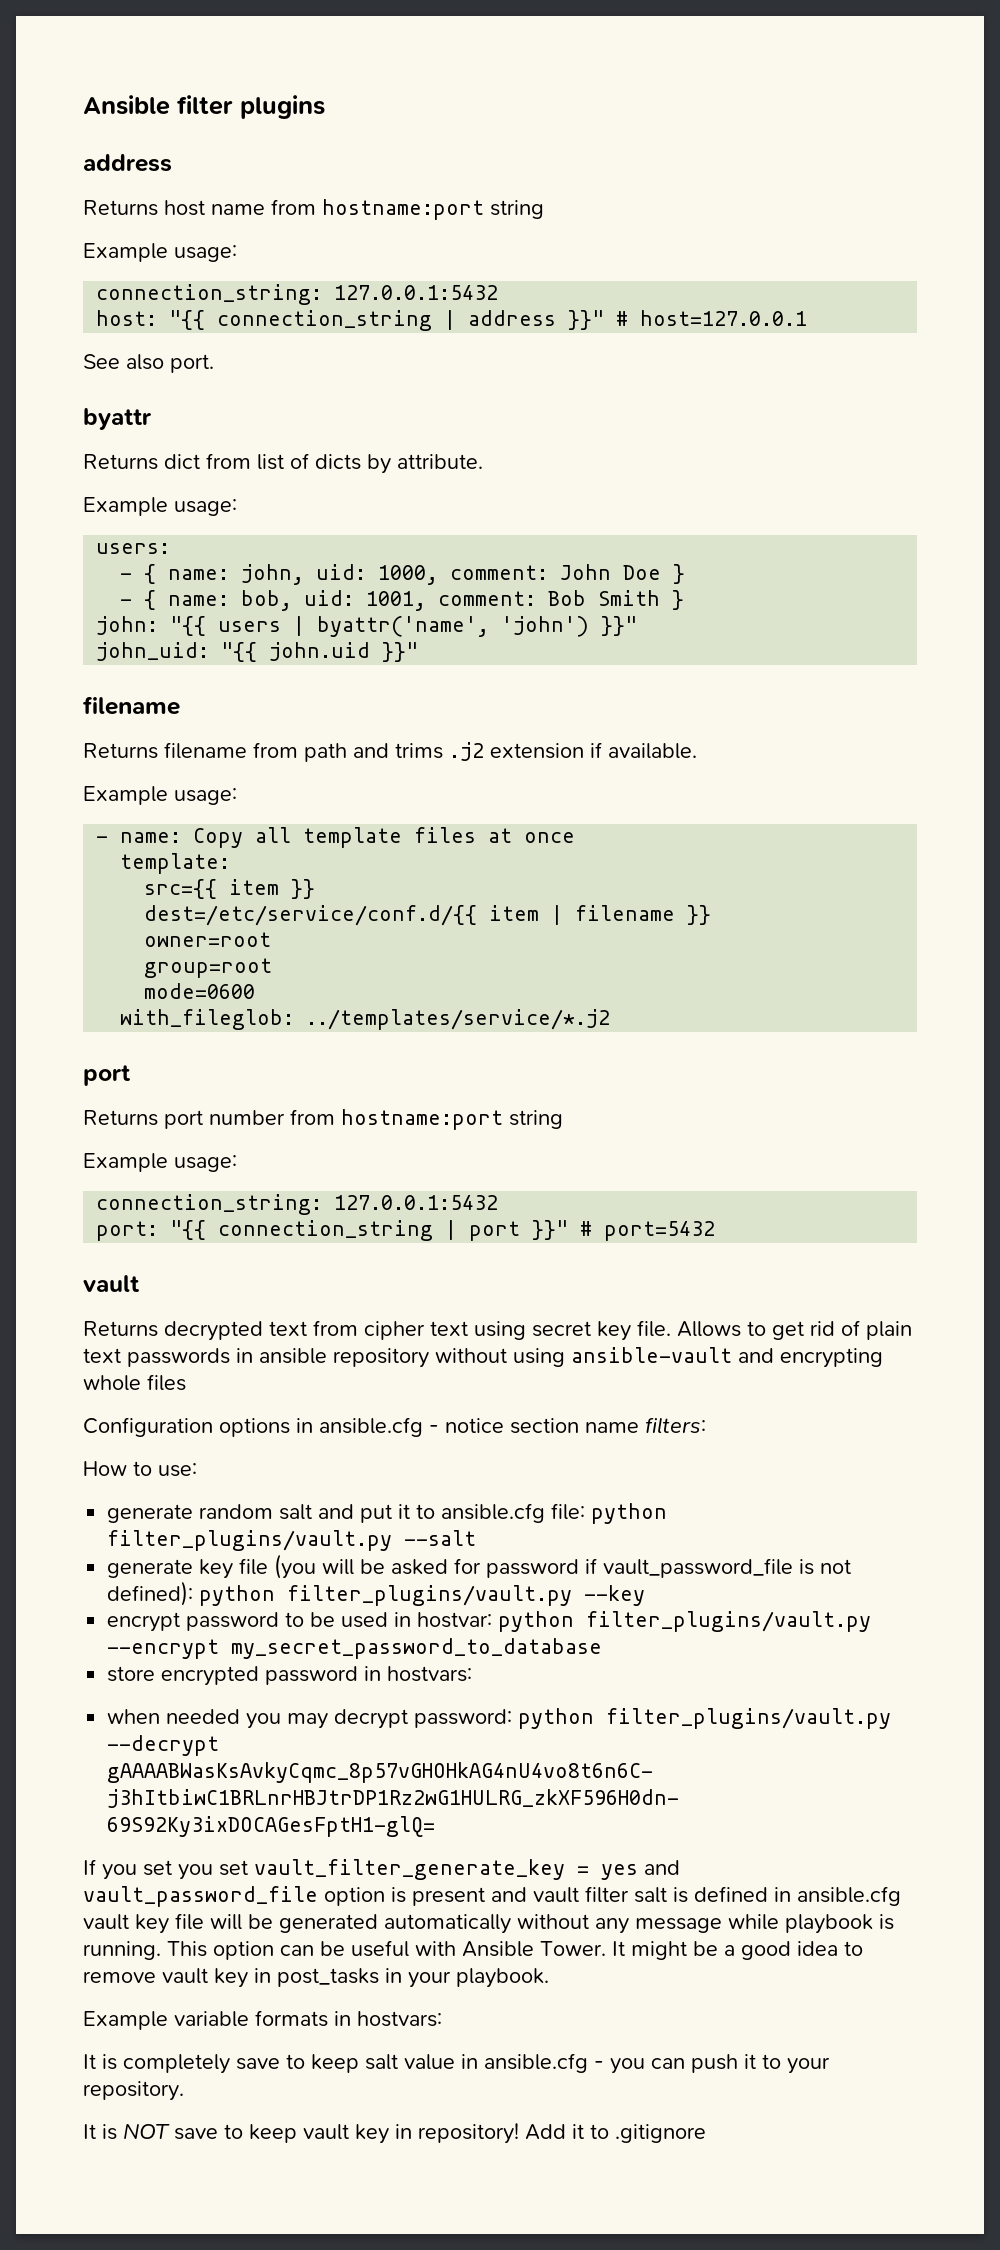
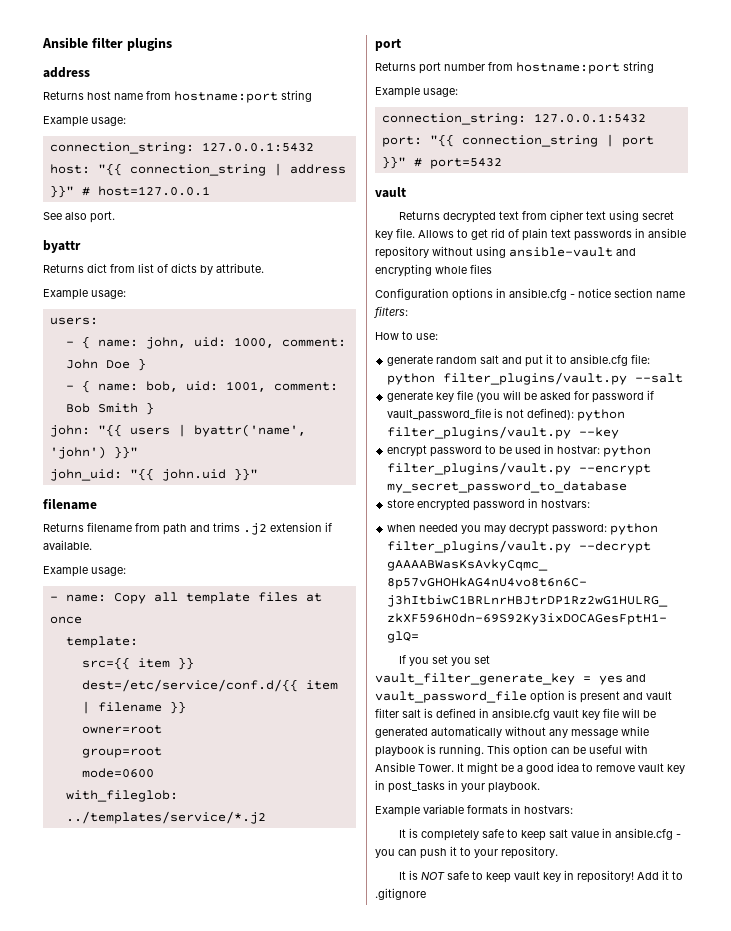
[236,2058,280,2070] save -> [481,829,504,838] safe
[174,2128,218,2140] save -> [446,871,469,880] safe

